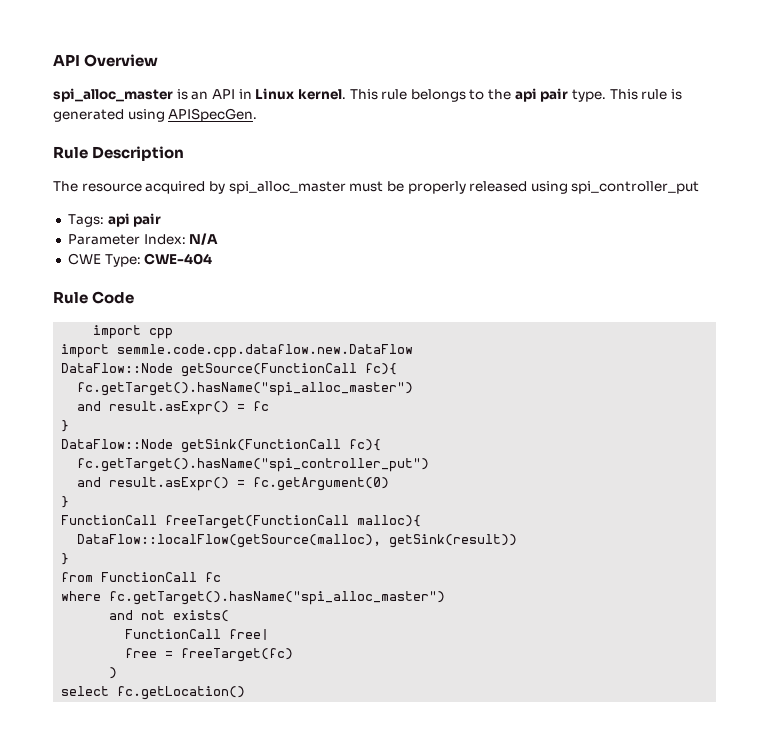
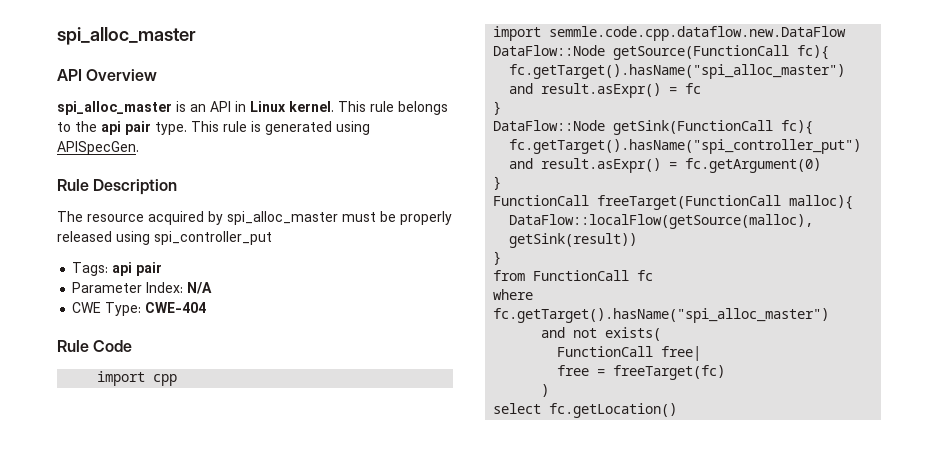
(53, 60) none -> [57,27,196,45] spi_alloc_master //

